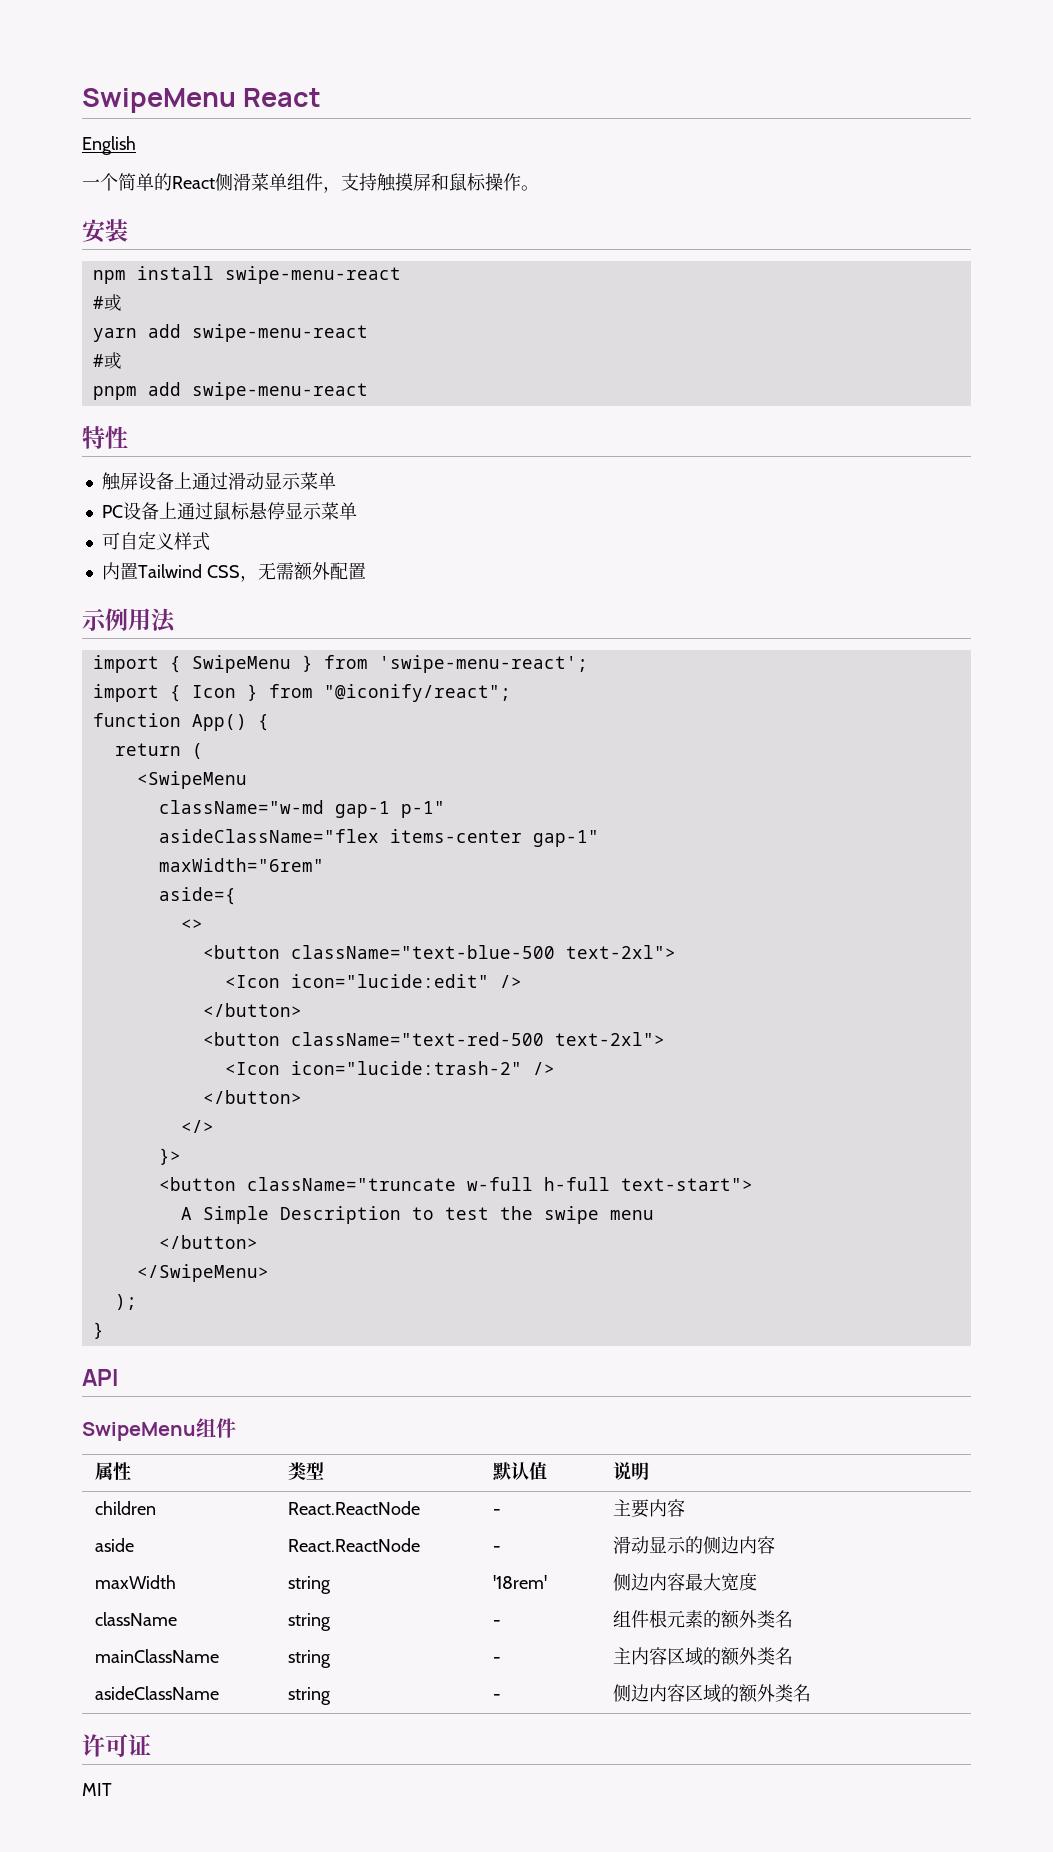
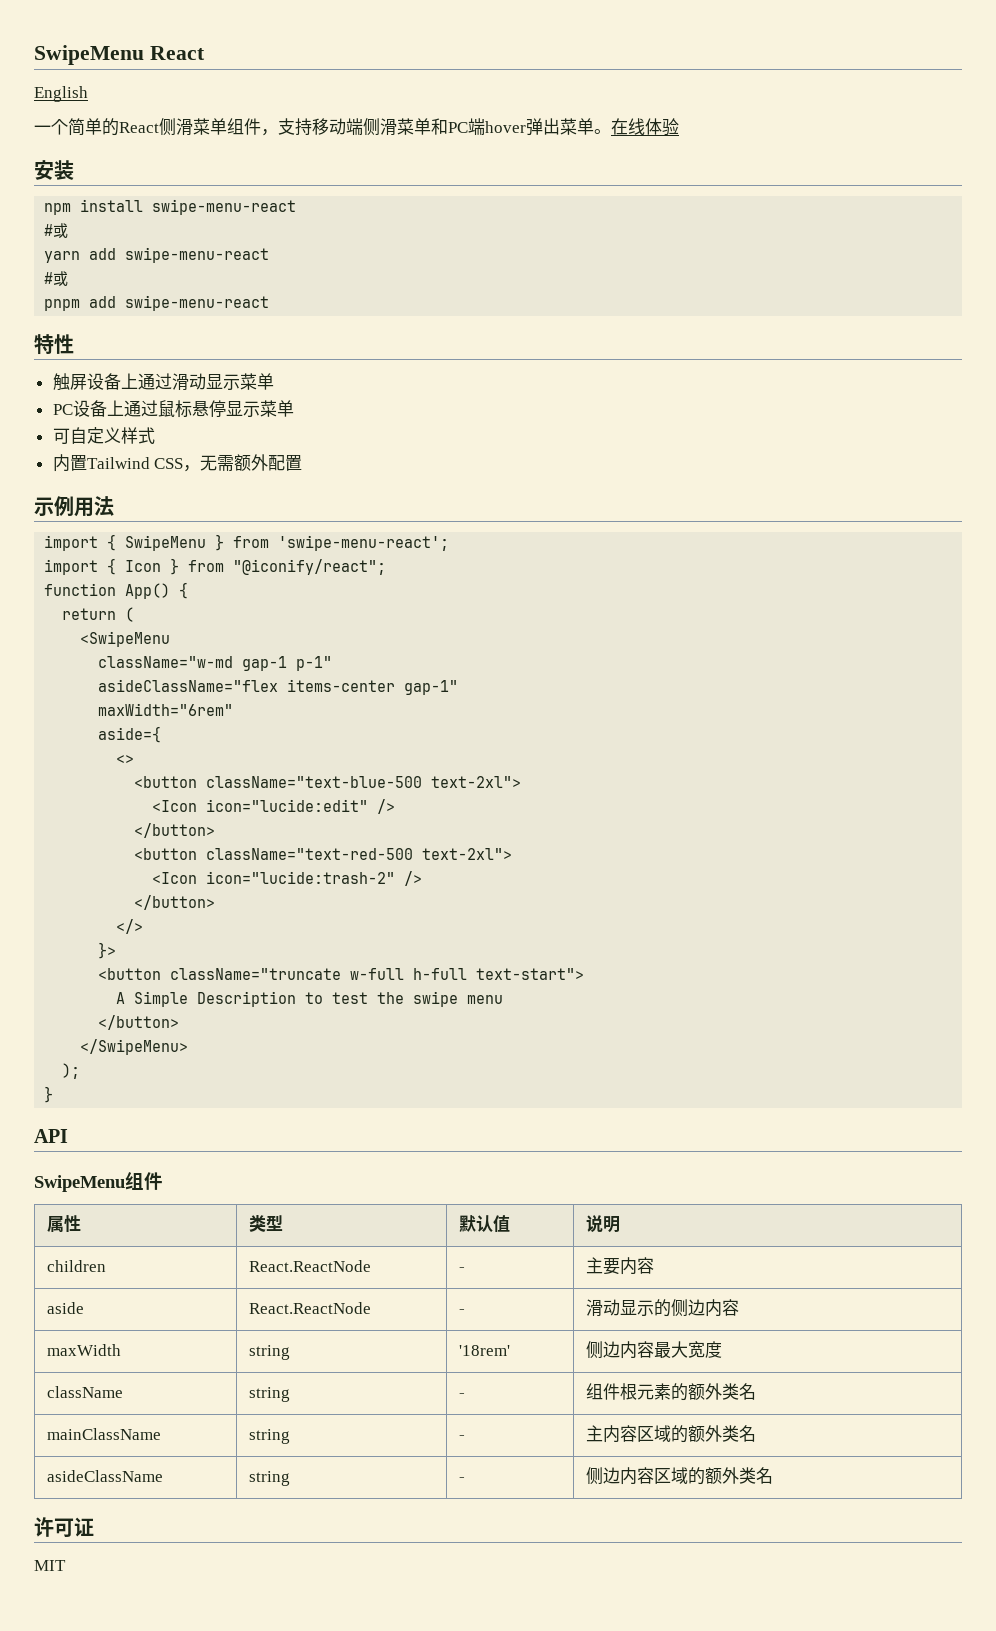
[377,173,521,192] 触摸屏和鼠标操作 -> [312,118,594,136] 移动端侧滑菜单和PC端hover弹出菜单
(539, 188) none -> [611,118,679,136] 在线体验

